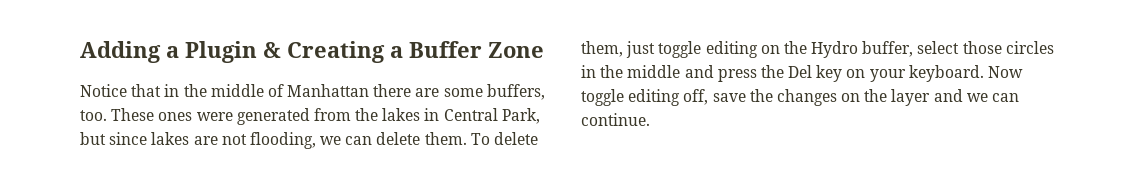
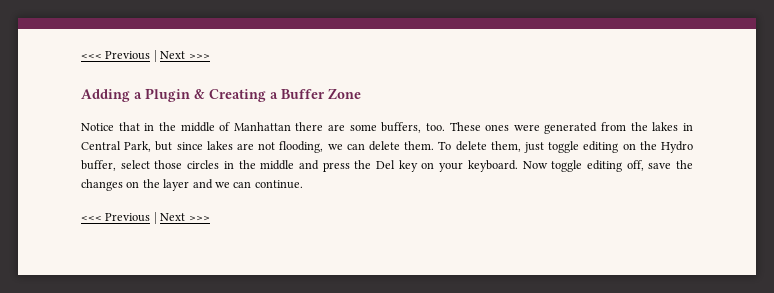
(80, 52) none -> [81,50,210,62] <<< Previous | Next >>> //
(650, 119) none -> [81,212,210,224] // <<< Previous | Next >>>

